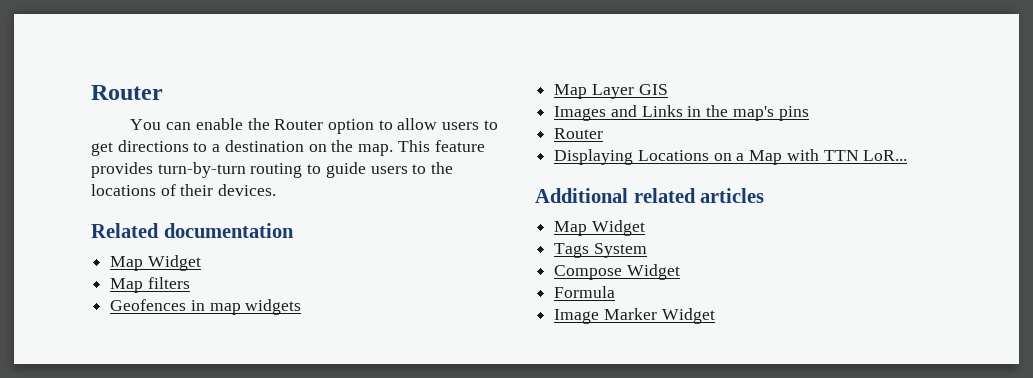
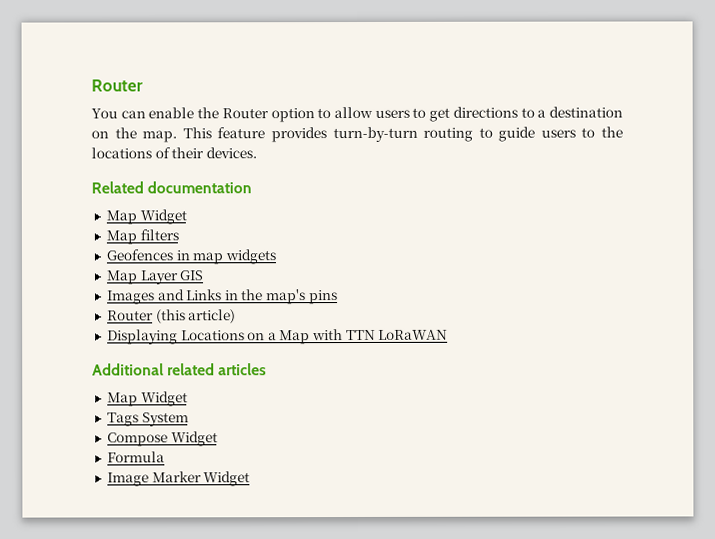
(604, 133) none -> [155,309,237,324] (this article)
[863,150,908,161] LoR... -> [378,329,449,340] LoRaWAN

